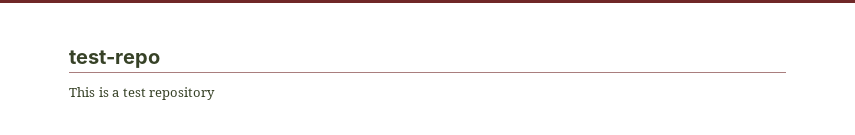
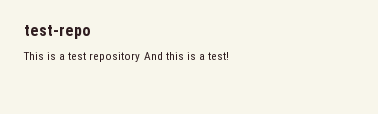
(216, 93) none -> [143,52,229,60] And this is a test!

